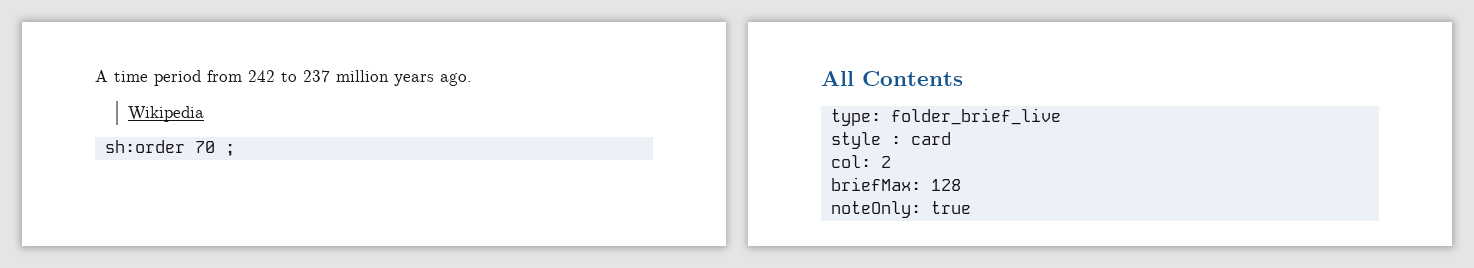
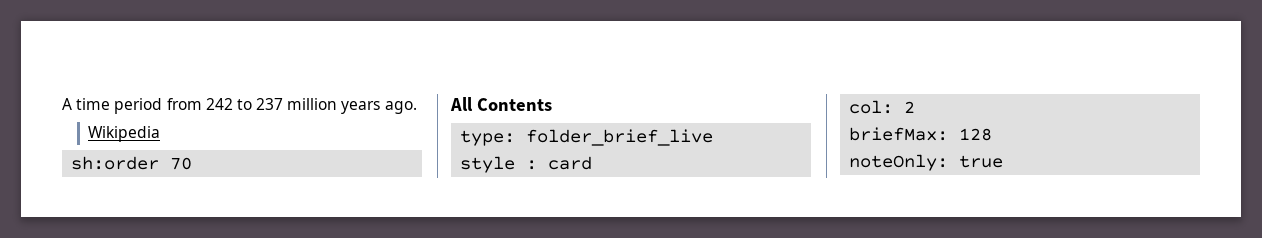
[224,144,235,156] ; -> (193, 163) none

